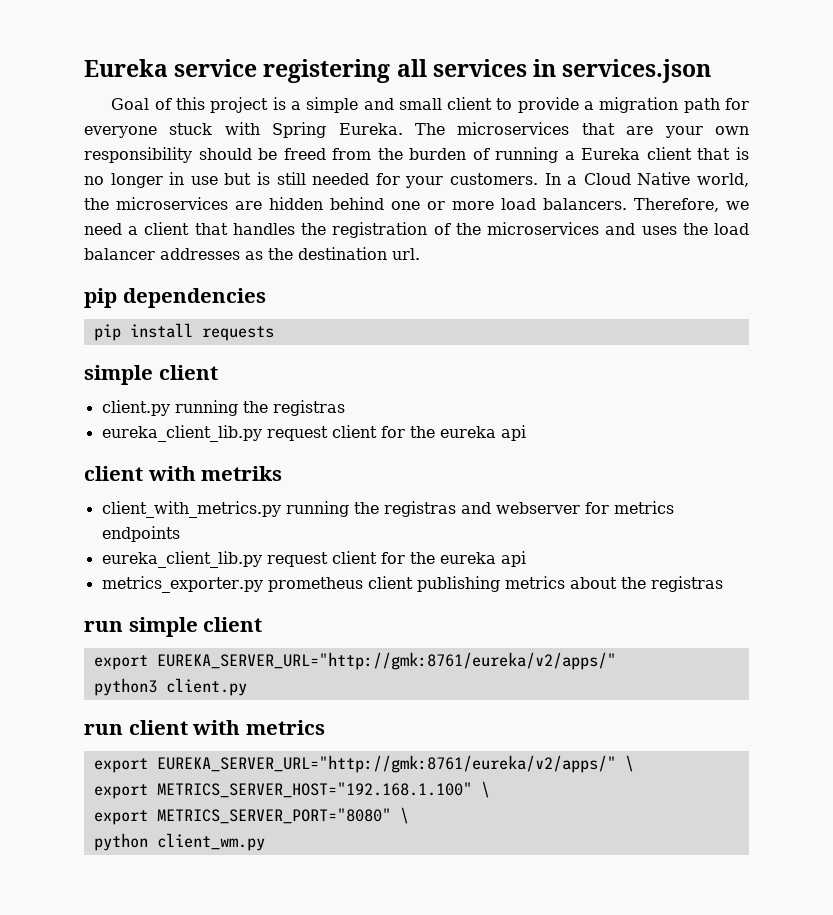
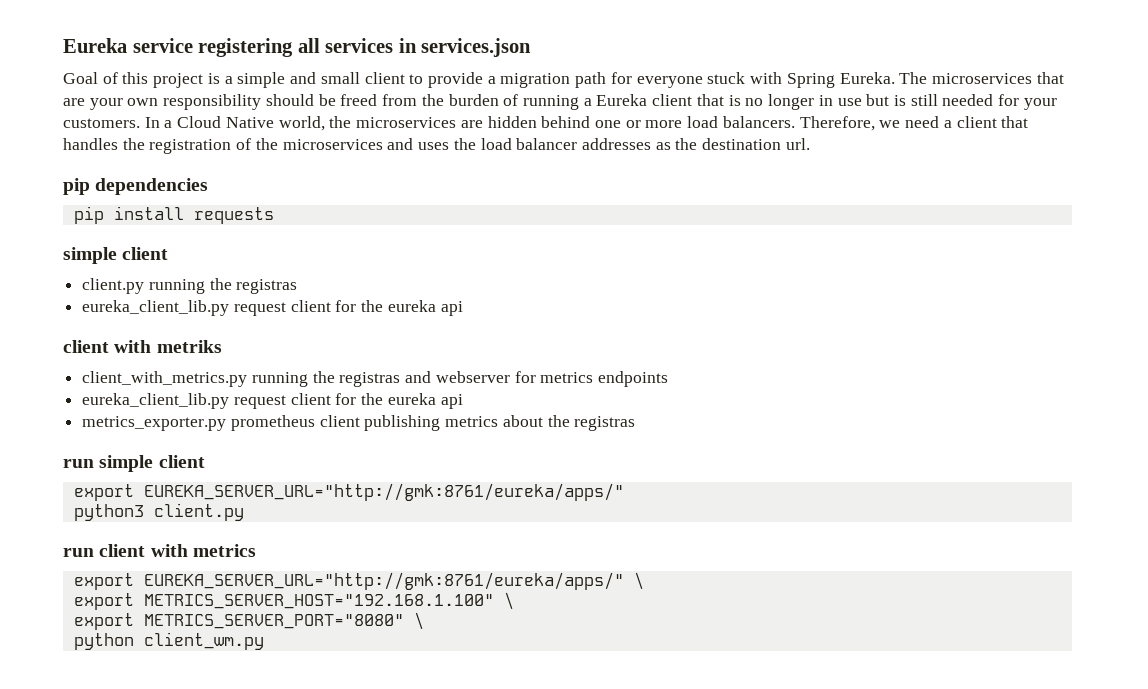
[156,652,616,670] EUREKA_SERVER_URL="http://gmk:8761/eureka/v2/apps/" -> [143,483,624,501] EUREKA_SERVER_URL="http://gmk:8761/eureka/apps/"
[156,755,616,773] EUREKA_SERVER_URL="http://gmk:8761/eureka/v2/apps/" -> [143,572,624,590] EUREKA_SERVER_URL="http://gmk:8761/eureka/apps/"

